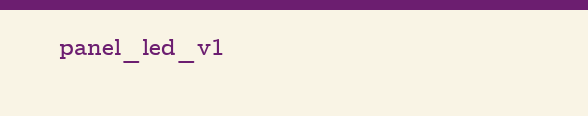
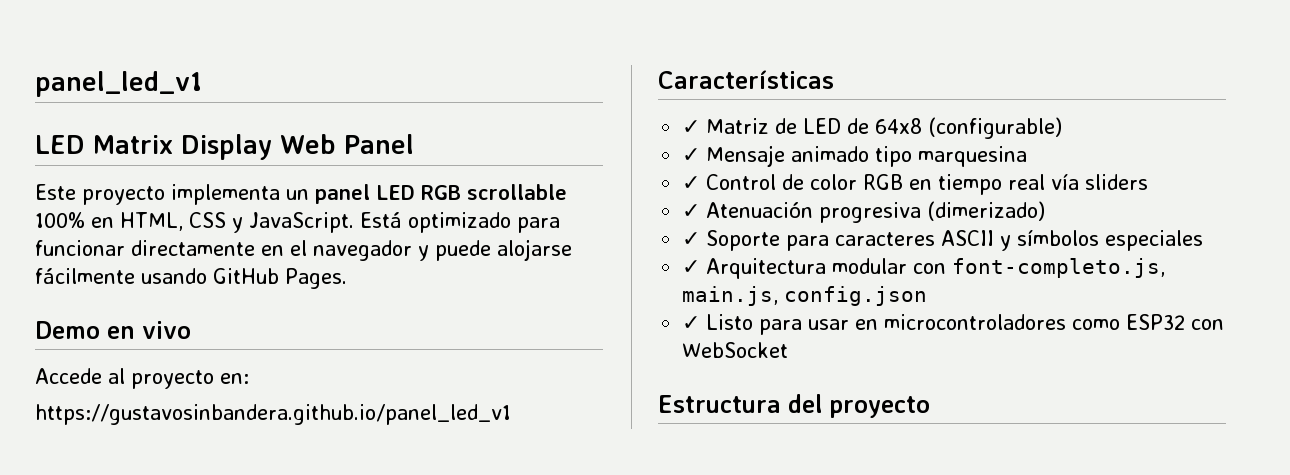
(224, 51) none -> [35,134,414,160] [35,184,567,205] [35,212,560,233] [35,239,572,261] [35,268,347,289] [35,321,191,339] [35,368,249,389] [35,404,511,425] [658,70,834,89] [682,117,1063,139] [682,145,1028,167] [682,174,1149,195] [682,201,1046,223] [682,230,1204,251] [682,258,1166,279] [682,286,928,306] [682,314,1225,335] [682,342,789,358] [658,394,930,418] // LED Matrix Display Web Panel // Este proyecto implementa un panel LED RGB scrollable 100% en HTML, CSS y JavaScript. Está optimizado para funcionar directamente en el navegador y puede alojarse fácilmente usando GitHub Pages. // Demo en vivo // Accede al proyecto en: // https://gustavosinbandera.github.io/panel_led_v1 // Características // ✓ Matriz de LED de 64x8 (configurable) // ✓ Mensaje animado tipo marquesina // ✓ Control de color RGB en tiempo real vía sliders // ✓ Atenuación progresiva (dimerizado) // ✓ Soporte para caracteres ASCII y símbolos especiales // ✓ Arquitectura modular con font-completo.js, main.js, config.json // ✓ Listo para usar en microcontroladores como ESP32 con WebSocket // Estructura del proyecto

